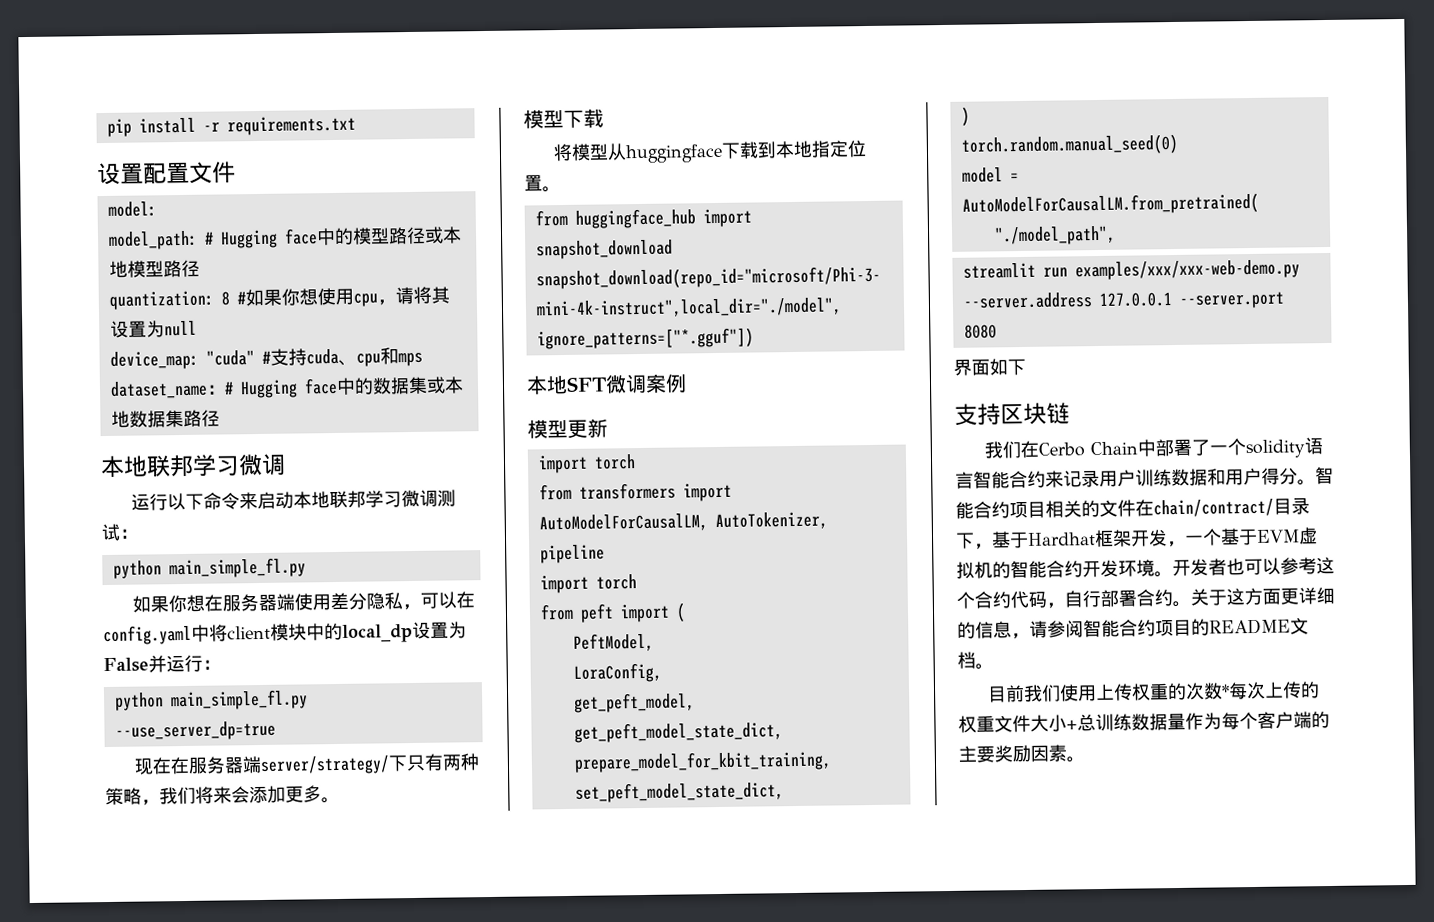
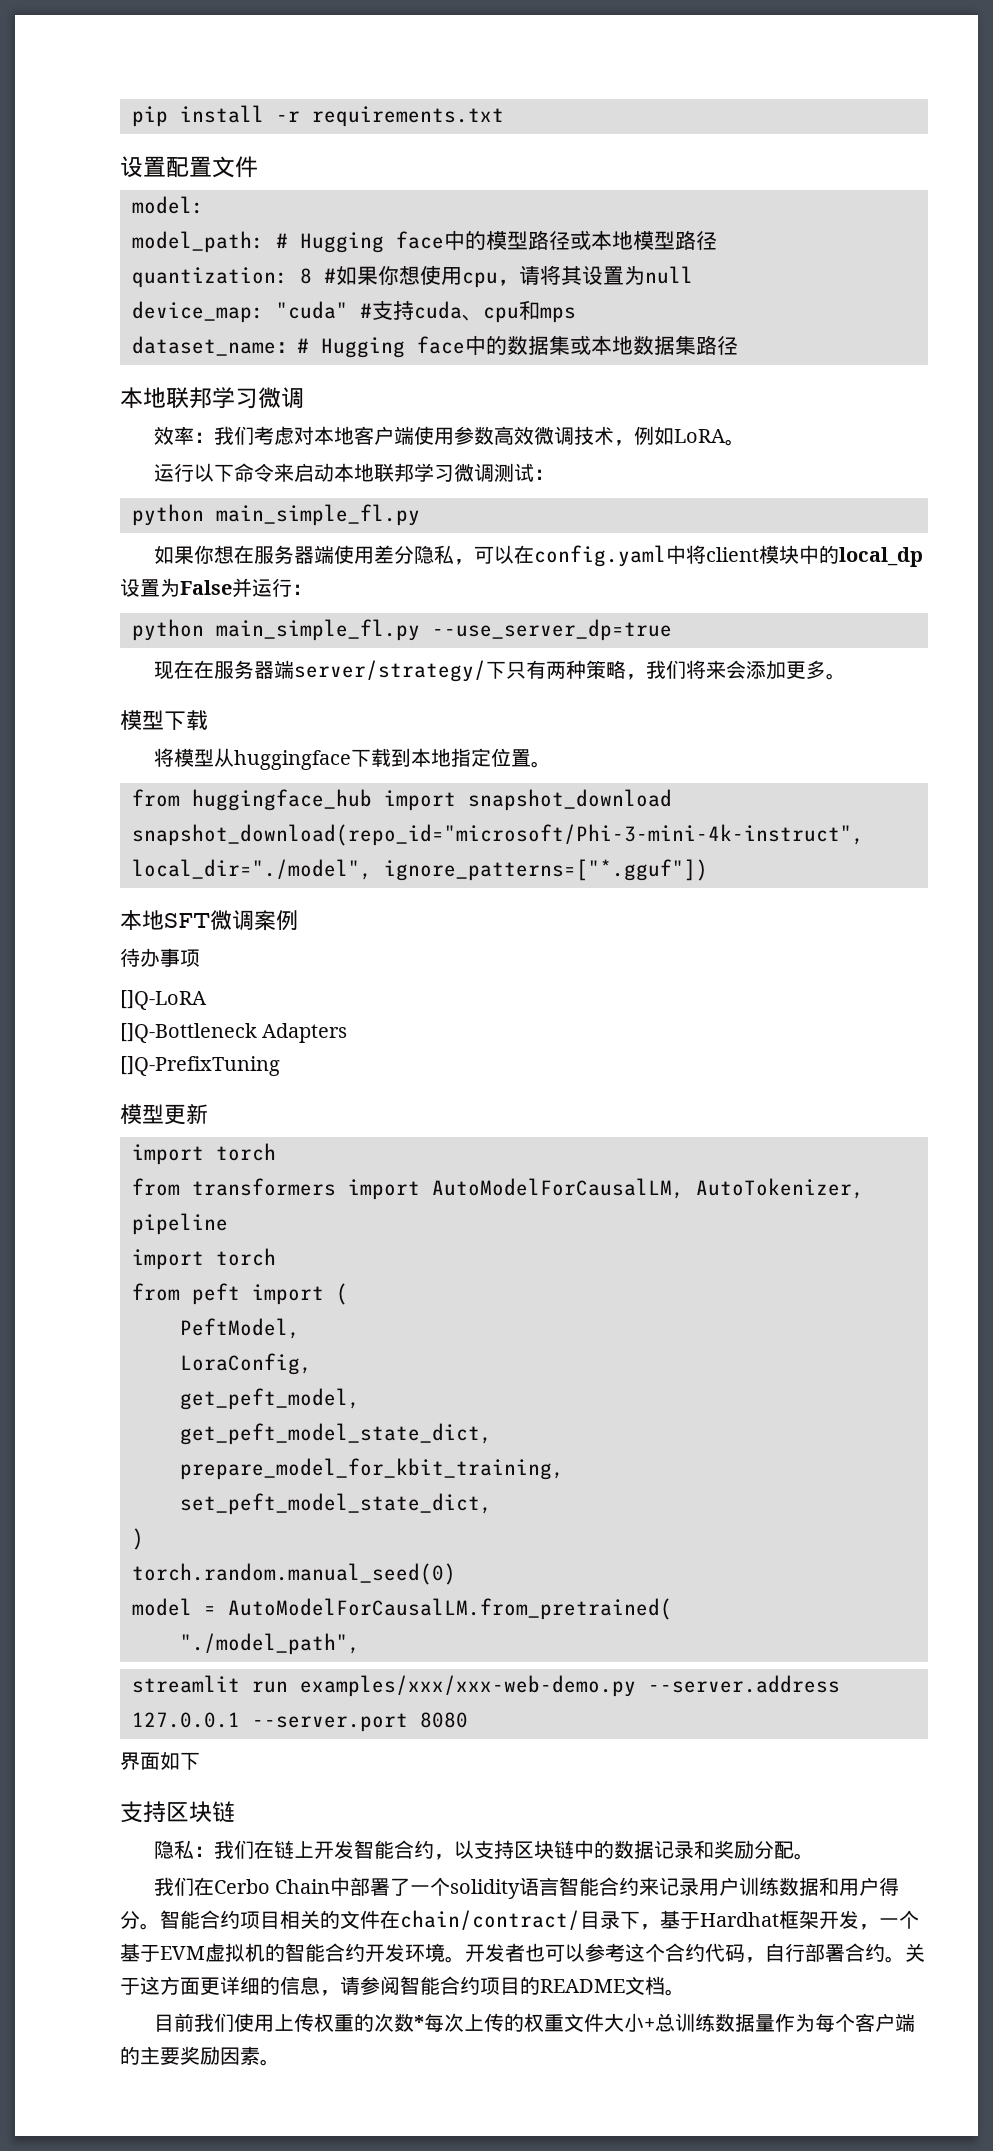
(286, 464) none -> [153,426,745,446] // 效率：我们考虑对本地客户端使用参数高效微调技术，例如LoRA。
(687, 383) none -> [120,948,200,967] [120,990,207,1010] [120,1023,348,1043] [120,1056,280,1076] // 待办事项 // []Q-LoRA // []Q-Bottleneck Adapters // []Q-PrefixTuning
(1070, 413) none -> [153,1840,814,1860] // 隐私：我们在链上开发智能合约，以支持区块链中的数据记录和奖励分配。

